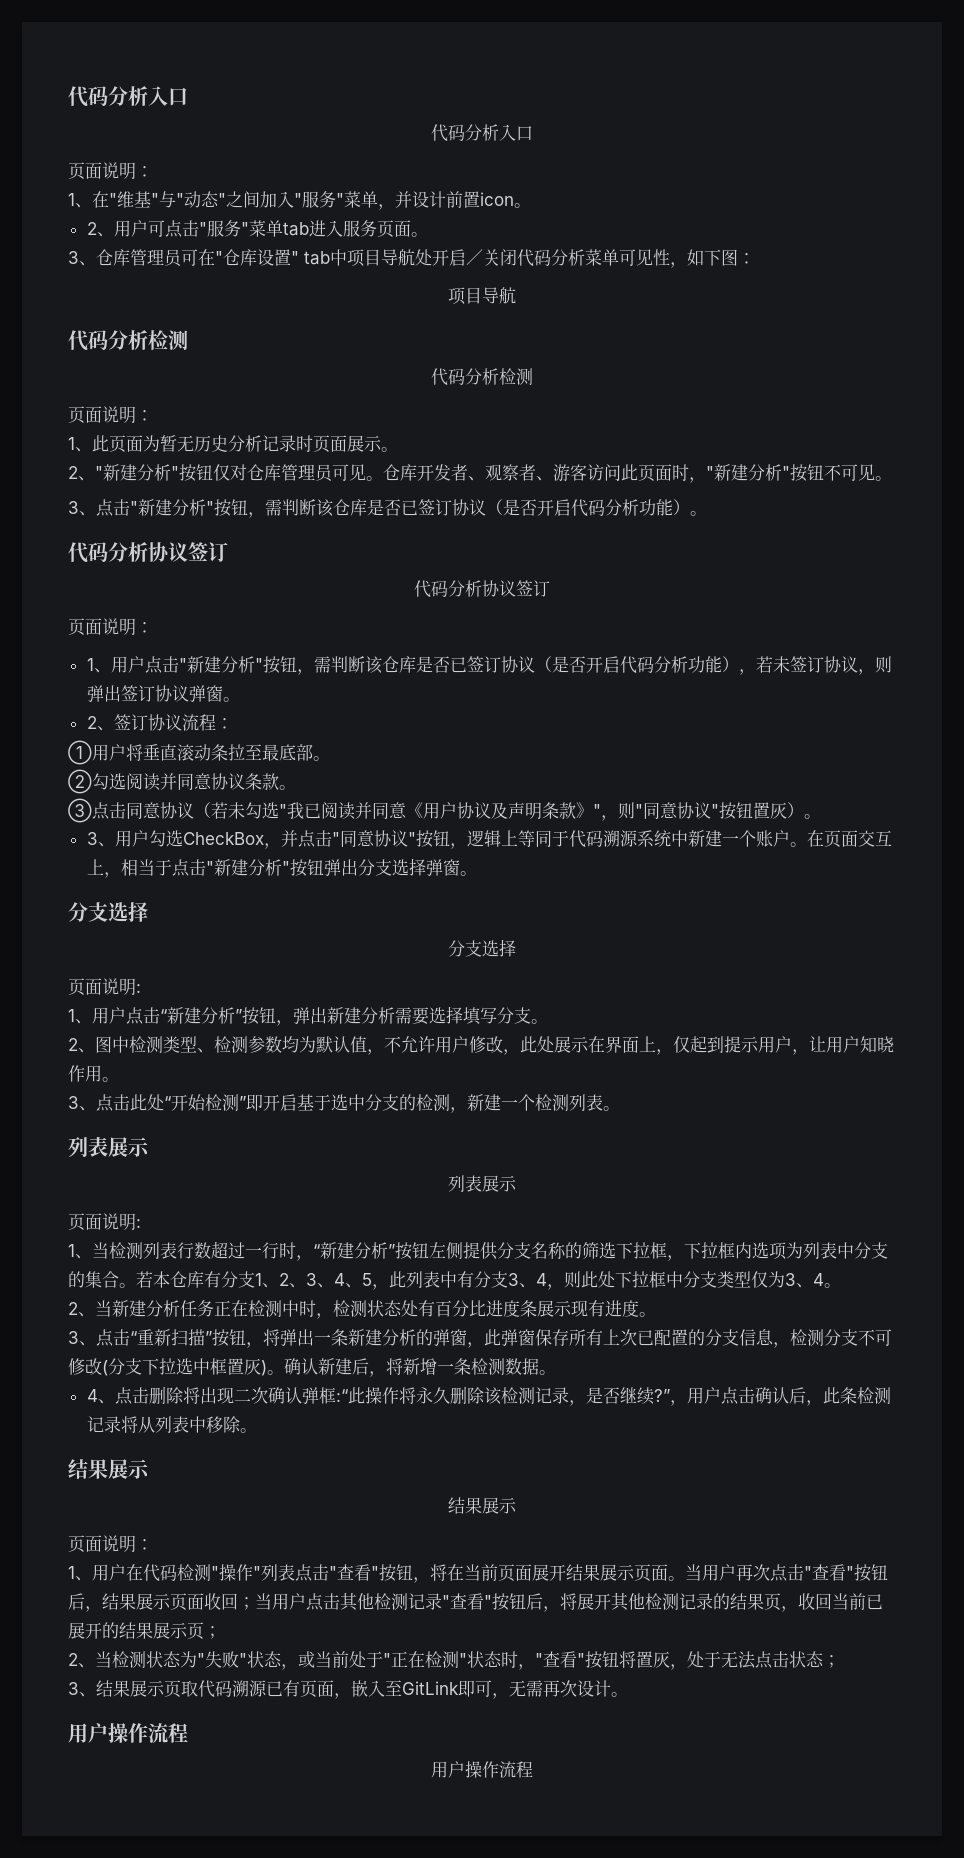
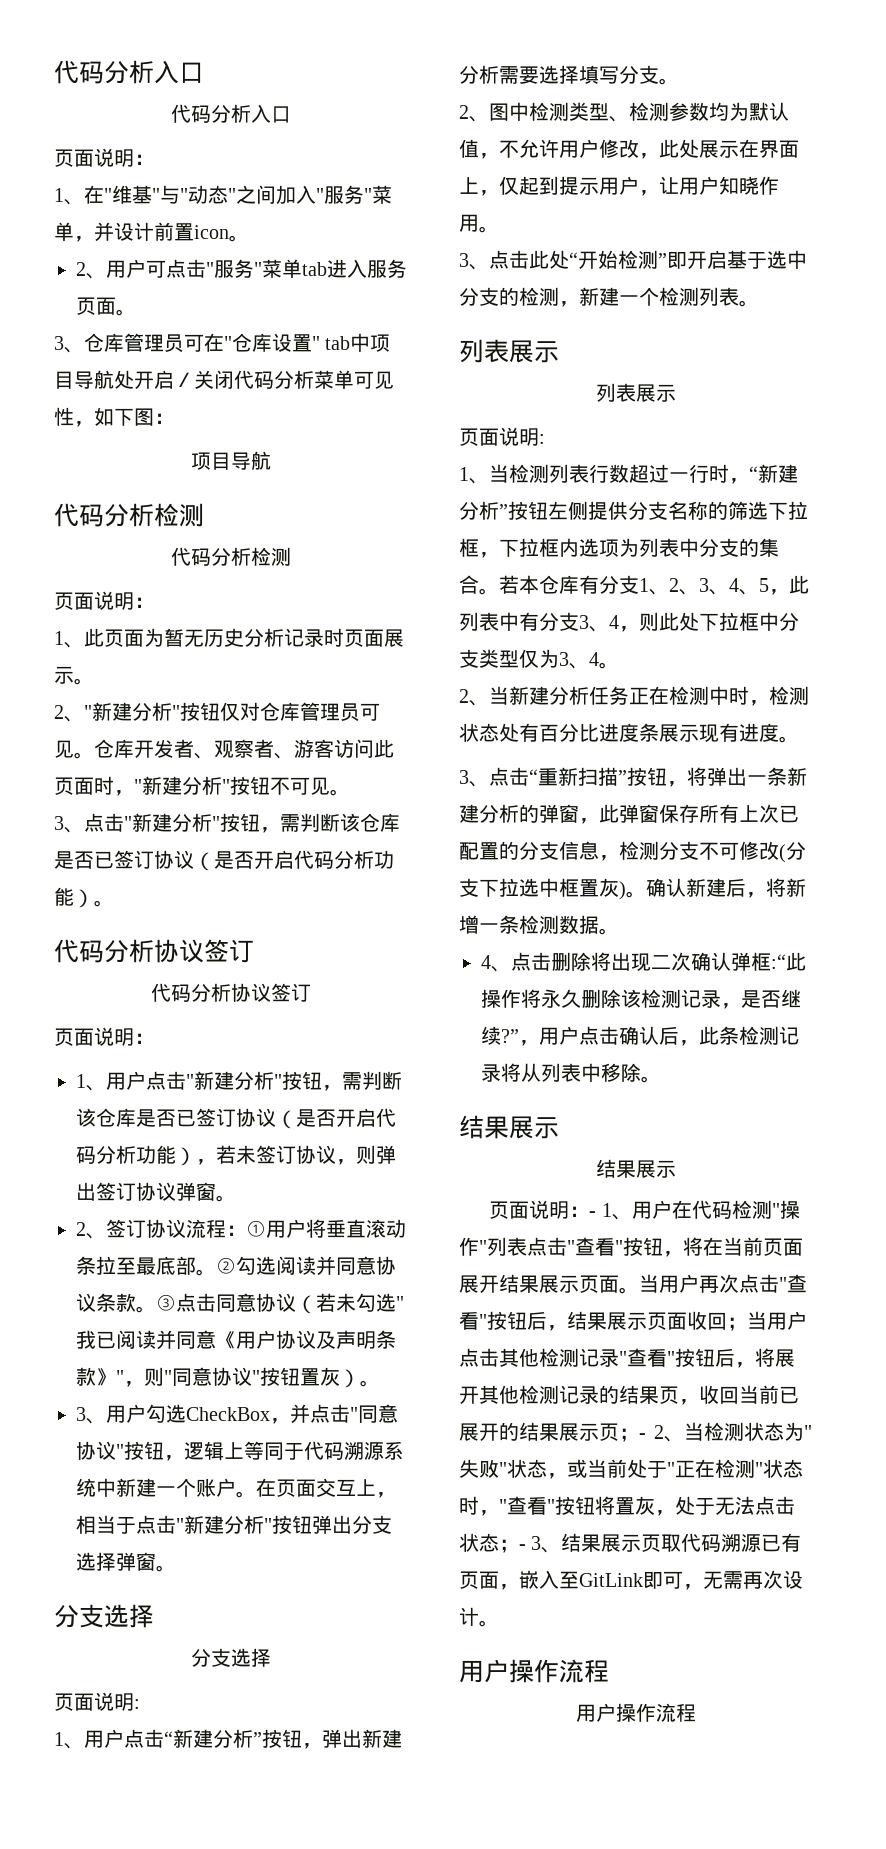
(233, 723) // -> (246, 1230) none
(330, 758) // -> (216, 1272) none
(296, 787) // -> (156, 1309) none
(153, 1544) // -> [589,1211,597,1217] -
(221, 1632) // -> [639,1433,646,1439] -
(840, 1661) // -> [519,1544,526,1550] -

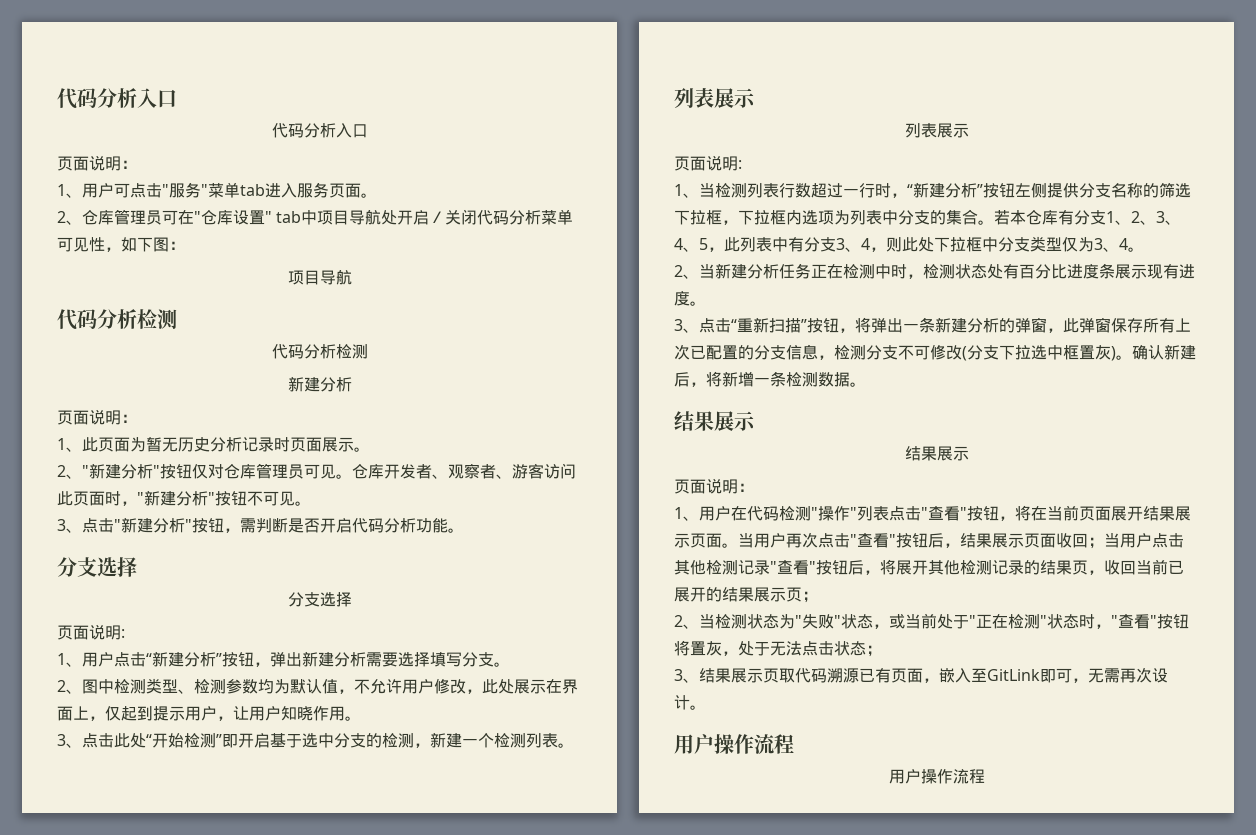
[84,185,392,205] [54,222,249,242] [76,262,106,279] 在"维基"与"动态"之间加入"服务"菜单，并设计前置icon。 // 2、 -> (82, 195) none
[54,336,64,350] 3 -> [57,211,66,223] 2
(291, 556) none -> [287,376,352,392] // 新建分析
[340,813,400,832] [54,850,394,871] [54,887,114,908] [54,939,254,963] [150,983,311,1002] [54,1027,154,1046] [76,1071,402,1091] [76,1108,396,1129] [76,1145,396,1166] [76,1182,236,1202] [76,1219,406,1239] [76,1256,396,1276] [76,1293,404,1314] [76,1330,396,1350] [76,1367,380,1388] [76,1404,398,1424] [76,1441,404,1461] [76,1478,396,1498] [76,1515,392,1534] [76,1552,156,1571] 该仓库是否已签订协议（是否开启代码分析功能）。 // 代码分析协议签订 // 代码分析协议签订 // 页面说明： // 1、用户点击"新建分析"按钮，需判断该仓库是否已签订协议（是否开启代码分析功能），若未签订协议，则弹出签订协议弹窗。 // 2、签订协议流程：①用户将垂直滚动条拉至最底部。②勾选阅读并同意协议条款。③点击同意协议（若未勾选"我已阅读并同意《用户协议及声明条款》"，则"同意协议"按钮置灰）。 // 3、用户勾选CheckBox，并点击"同意协议"按钮，逻辑上等同于代码溯源系统中新建一个账户。在页面交互上，相当于点击"新建分析"按钮弹出分支选择弹窗 -> [288,518,448,533] 是否开启代码分析功能
[481,952,806,972] [481,989,801,1009] [481,1026,799,1046] [481,1063,661,1083] // 4、点击删除将出现二次确认弹框:“此操作将永久删除该检测记录，是否继续?”，用户点击确认后，此条检测记录将从列表中移除。 -> (866, 384) none
[589,1211,597,1217] - -> (754, 487) //
[639,1433,646,1439] - -> (818, 597) //
[519,1544,526,1550] - -> (882, 651) //

